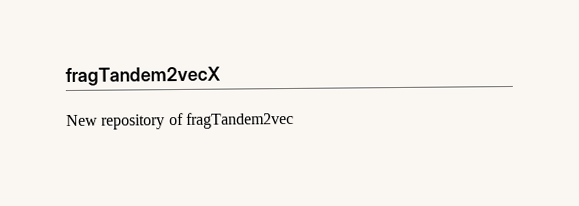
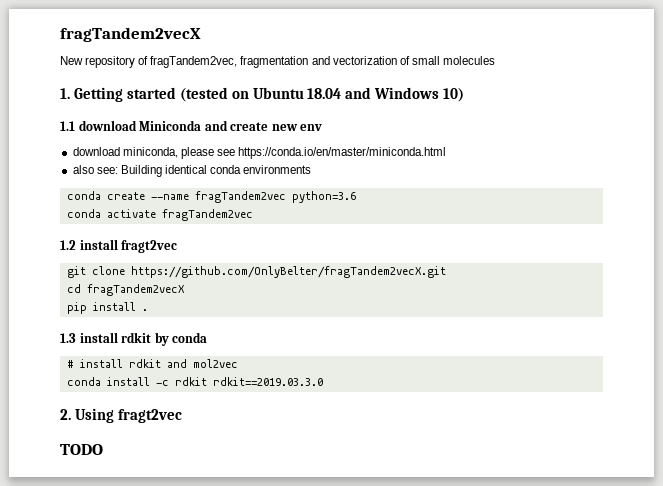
[185,111,294,129] fragTandem2vec -> [150,56,495,68] [60,87,465,102] [60,120,323,131] [72,147,447,159] [72,165,312,177] [66,191,356,203] [66,209,253,221] [60,239,178,253] [66,266,446,278] [66,284,185,296] [66,302,148,314] [60,332,208,346] [66,359,238,368] [66,377,323,386] [60,408,182,423] [60,444,103,455] fragTandem2vec, fragmentation and vectorization of small molecules // 1. Getting started (tested on Ubuntu 18.04 and Windows 10) // 1.1 download Miniconda and create new env // download miniconda, please see https://conda.io/en/master/miniconda.html // also see: Building identical conda environments // conda create --name fragTandem2vec python=3.6 // conda activate fragTandem2vec // 1.2 install fragt2vec // git clone https://github.com/OnlyBelter/fragTandem2vecX.git // cd fragTandem2vecX // pip install . // 1.3 install rdkit by conda // # install rdkit and mol2vec // conda install -c rdkit rdkit==2019.03.3.0 // 2. Using fragt2vec // TODO

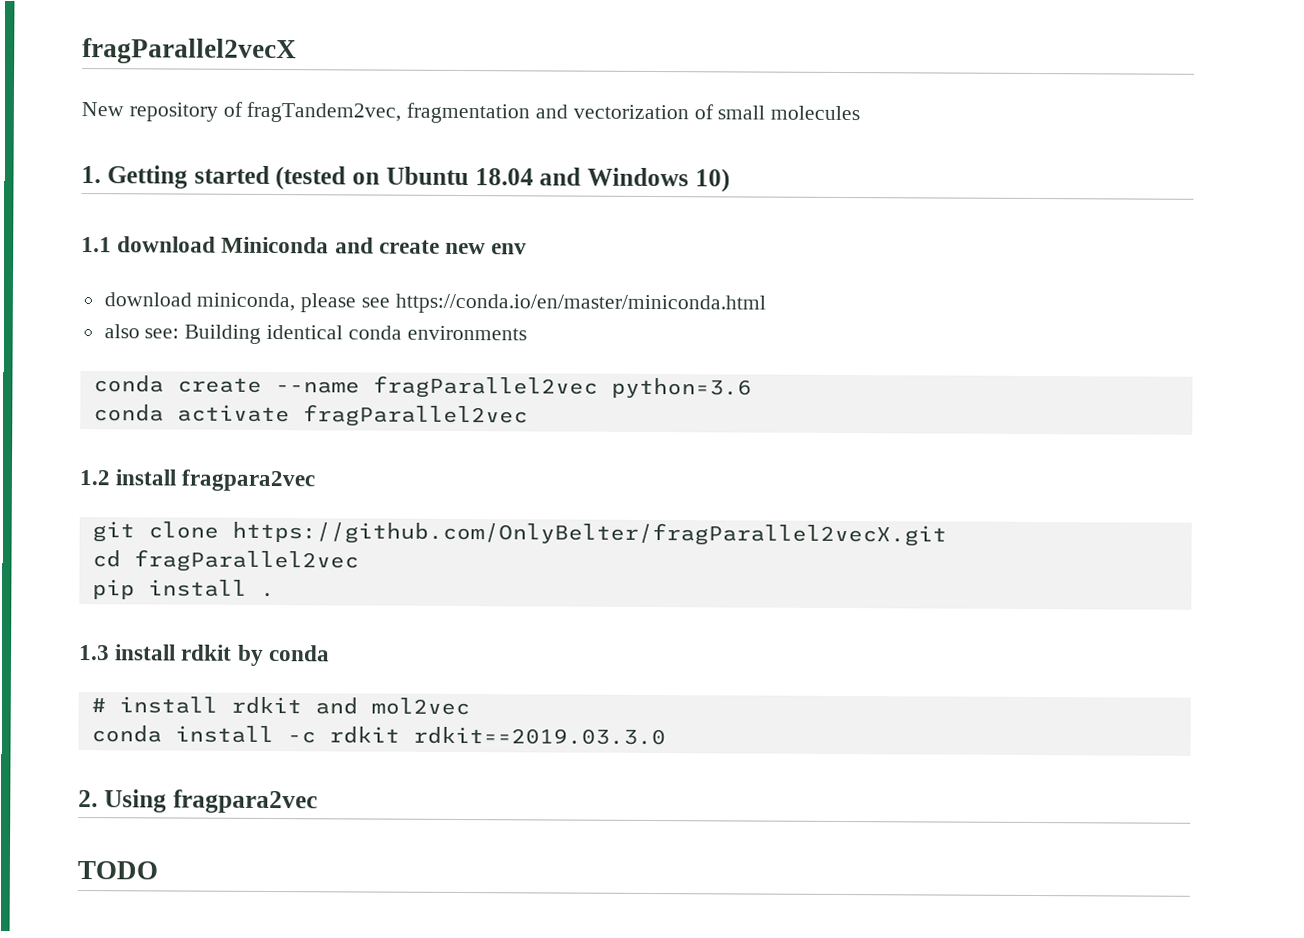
[60,27,201,42] fragTandem2vecX -> [82,38,297,65] fragParallel2vecX
[194,191,286,203] fragTandem2vec -> [372,375,598,399] fragParallel2vec
[161,209,253,221] fragTandem2vec -> [302,404,528,428] fragParallel2vec
[121,240,178,253] fragt2vec -> [181,469,316,492] fragpara2vec
[130,266,446,278] https://github.com/OnlyBelter/fragTandem2vecX.git -> [231,520,947,547] https://github.com/OnlyBelter/fragParallel2vecX.git
[86,284,185,296] fragTandem2vecX -> [133,549,359,573] fragParallel2vec
[117,409,182,423] fragt2vec -> [172,789,318,814] fragpara2vec

